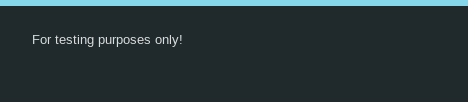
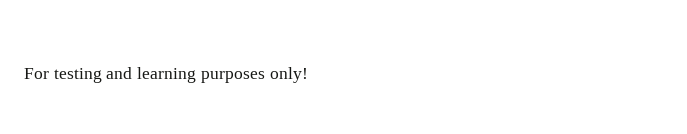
(94, 41) none -> [106,67,197,83] and learning

